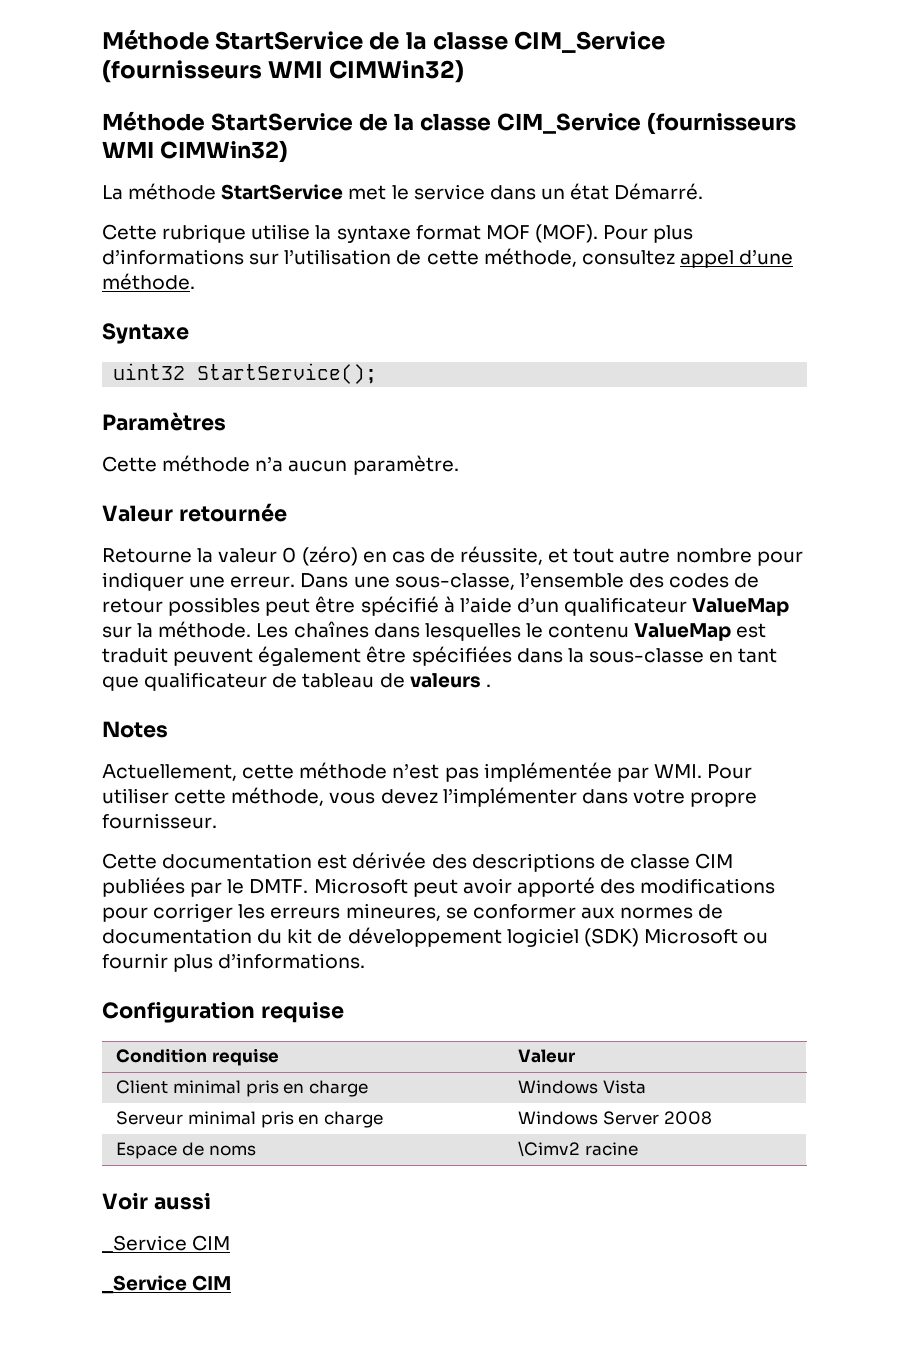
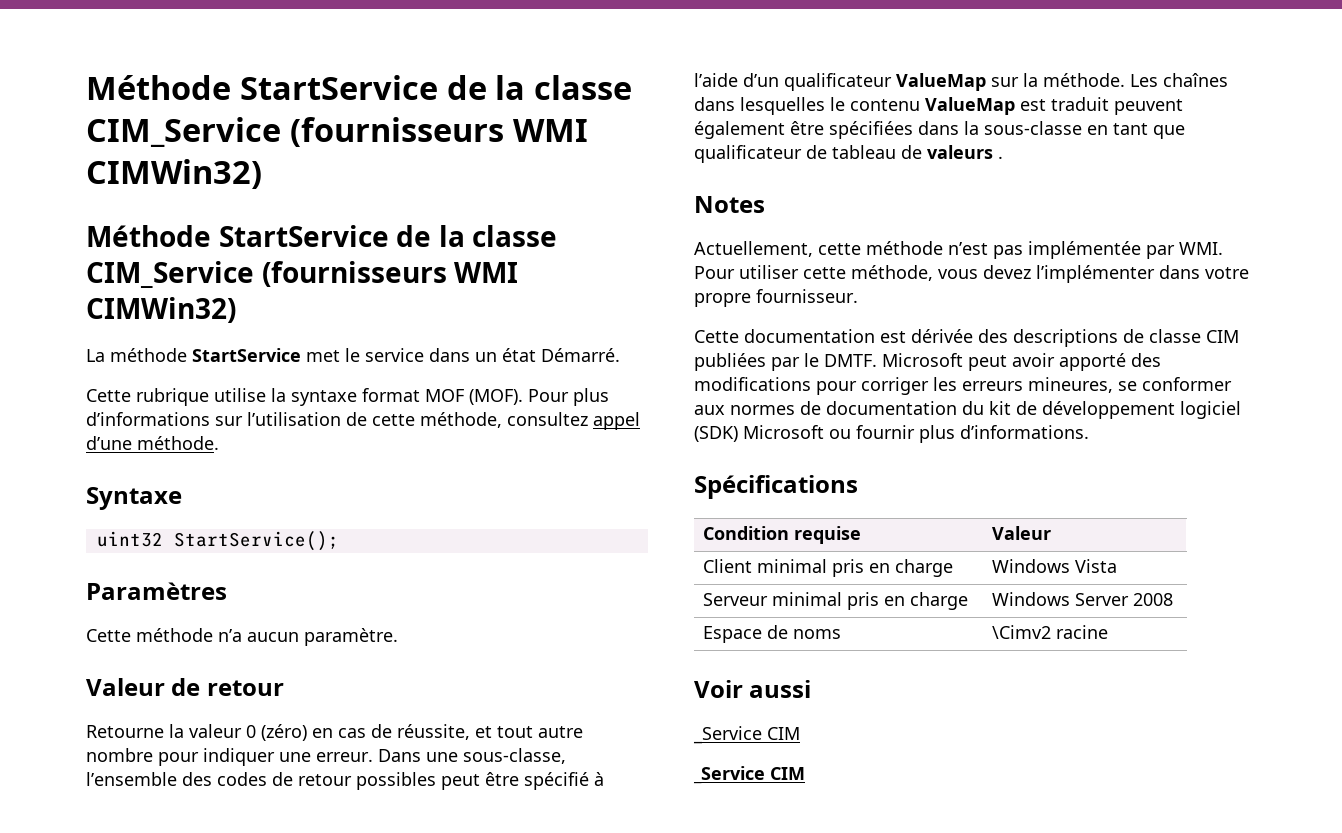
[178,503,287,522] retournée -> [171,678,284,696] de retour
[102,1001,344,1023] Configuration requise -> [694,475,858,499] Spécifications

